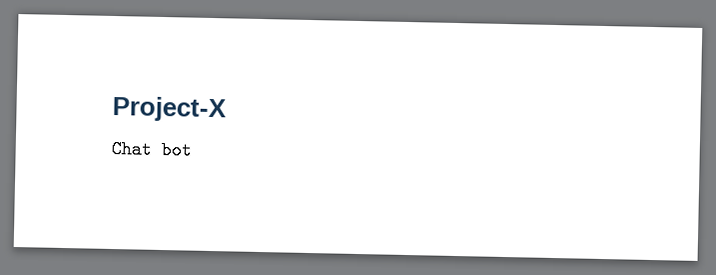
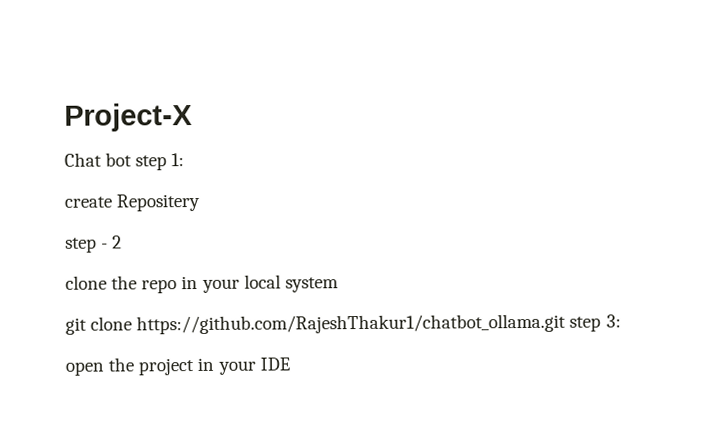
(192, 150) none -> [135,153,185,171] [64,193,201,212] [65,235,123,253] [65,274,339,294] [65,313,621,335] [65,357,290,376] step 1: // create Repositery // step - 2 // clone the repo in your local system // git clone https://github.com/RajeshThakur1/chatbot_ollama.git step 3: // open the project in your IDE

